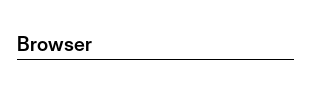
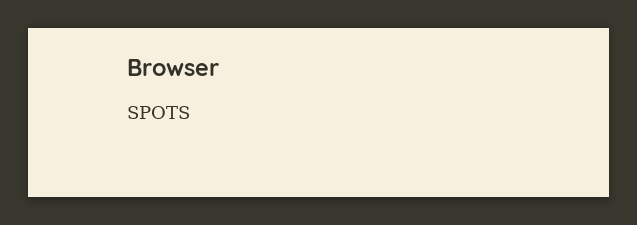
(92, 43) none -> [127,106,190,119] // SPOTS

